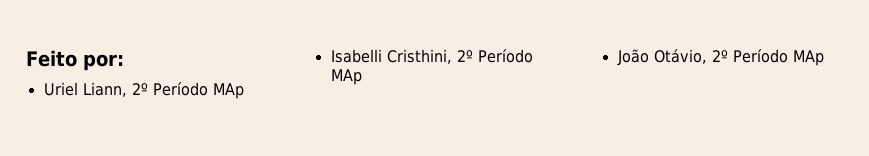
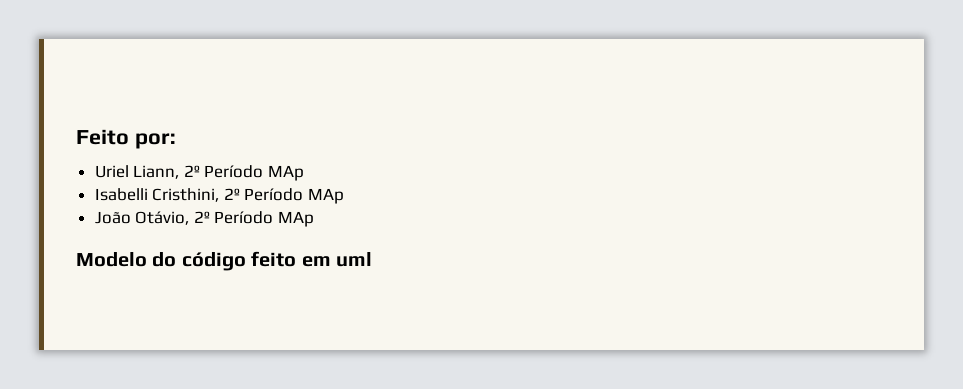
(824, 58) none -> [76,251,372,271] // Modelo do código feito em uml

